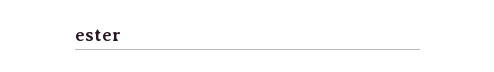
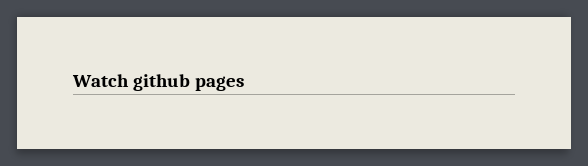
[75,29,121,41] ester -> [72,74,244,91] Watch github pages

